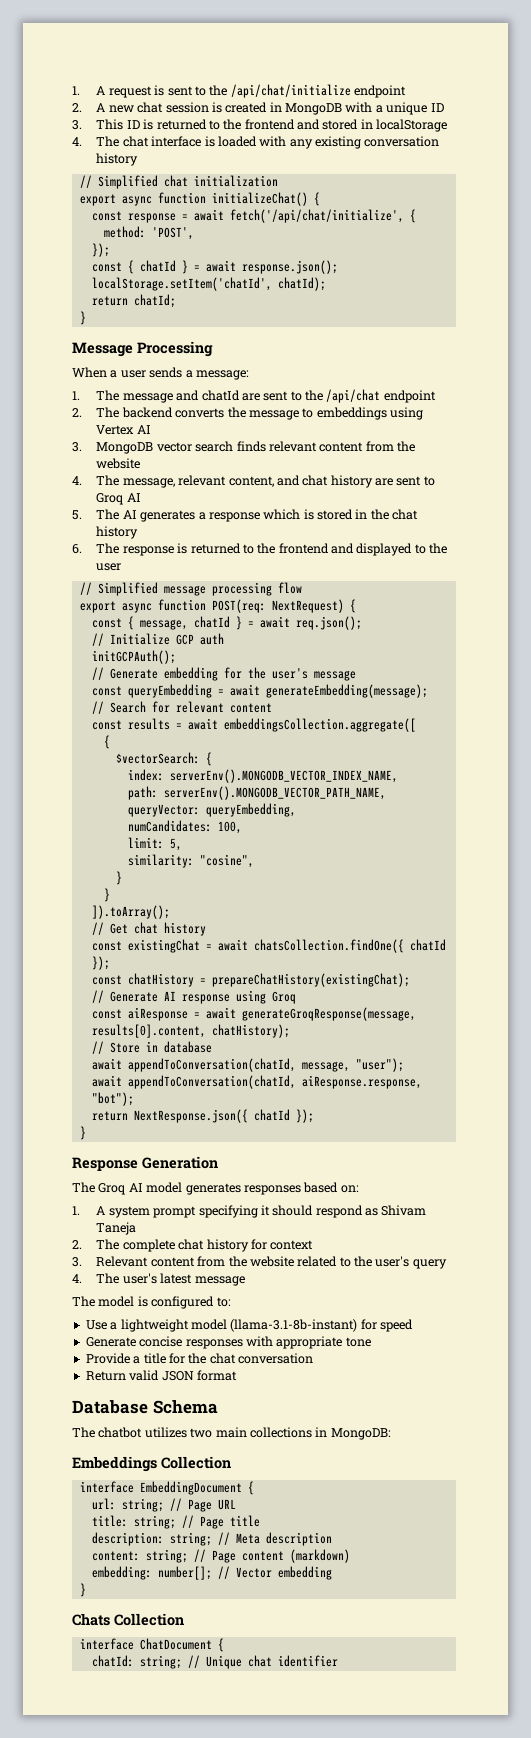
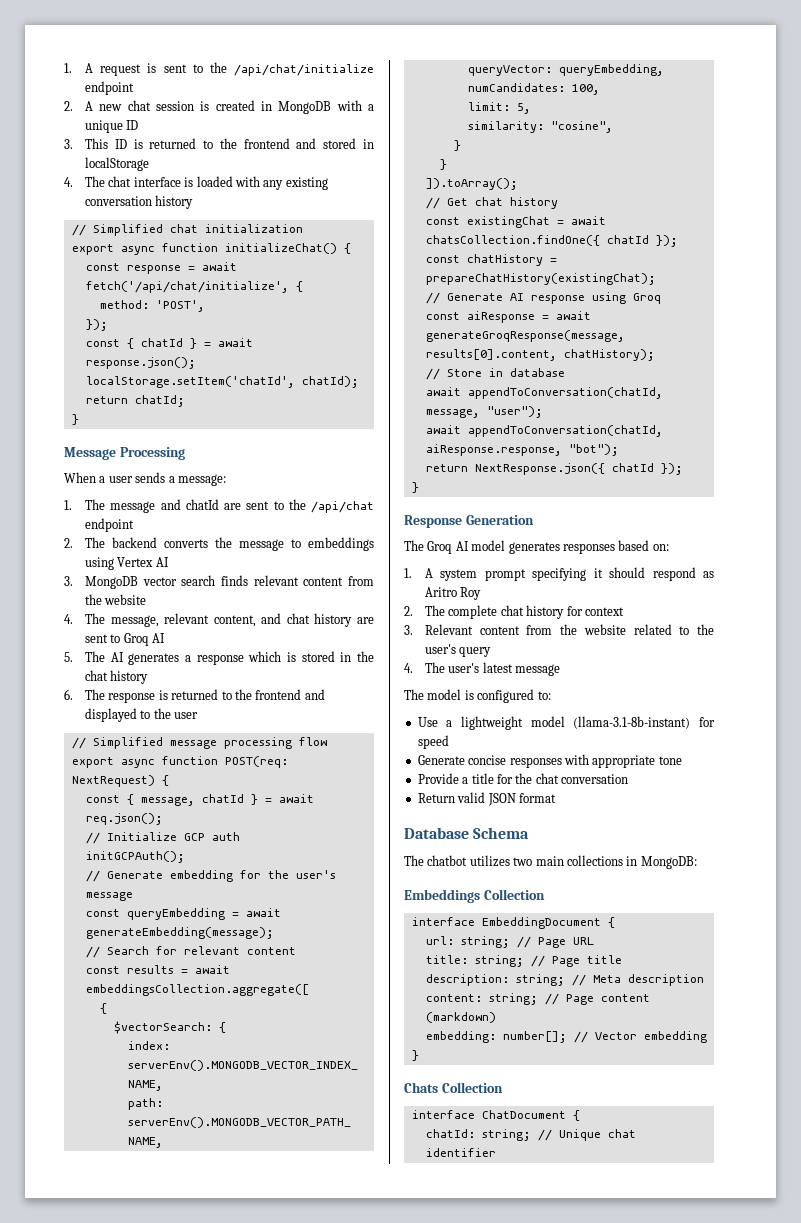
[381,1205,427,1216] [96,1222,137,1235] Shivam Taneja -> [425,587,482,600] Aritro Roy

